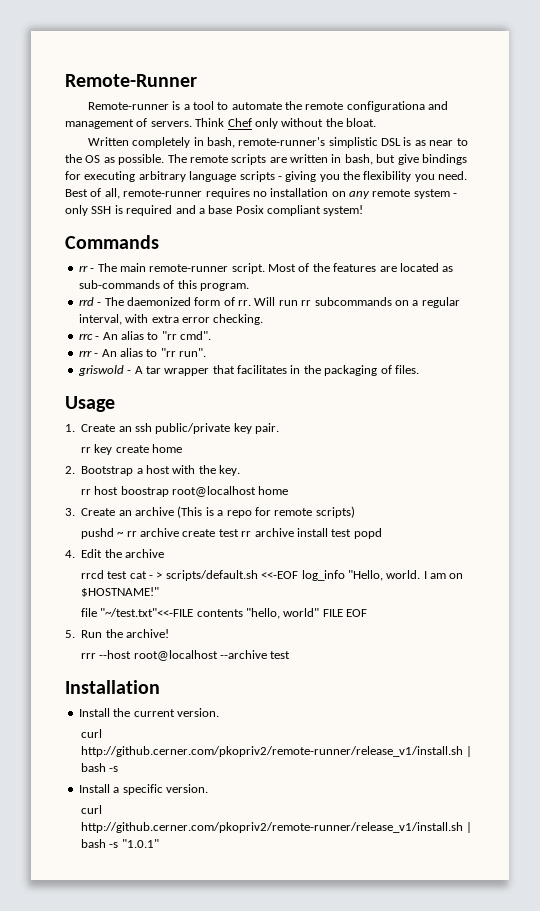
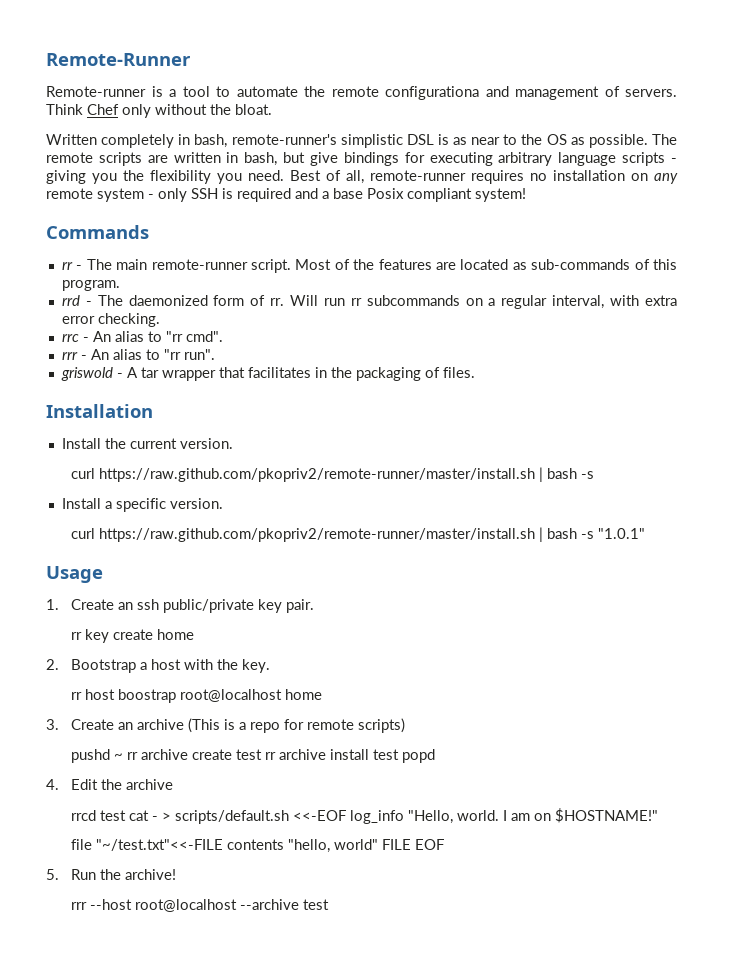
(419, 369) none -> [46,404,153,418] [61,438,233,449] [70,467,594,482] [61,498,223,512] [70,527,645,542] // Installation // Install the current version. // curl https://raw.github.com/pkopriv2/remote-runner/master/install.sh | bash -s // Install a specific version. // curl https://raw.github.com/pkopriv2/remote-runner/master/install.sh | bash -s "1.0.1"
[65,680,160,694] [78,708,219,717] [80,729,102,738] [80,746,473,757] [80,763,119,772] [78,784,208,795] [80,805,102,814] [80,822,473,833] [80,839,159,848] // Installation // Install the current version. // curl http://github.cerner.com/pkopriv2/remote-runner/release_v1/install.sh | bash -s // Install a specific version. // curl http://github.cerner.com/pkopriv2/remote-runner/release_v1/install.sh | bash -s "1.0.1" -> (329, 904) none

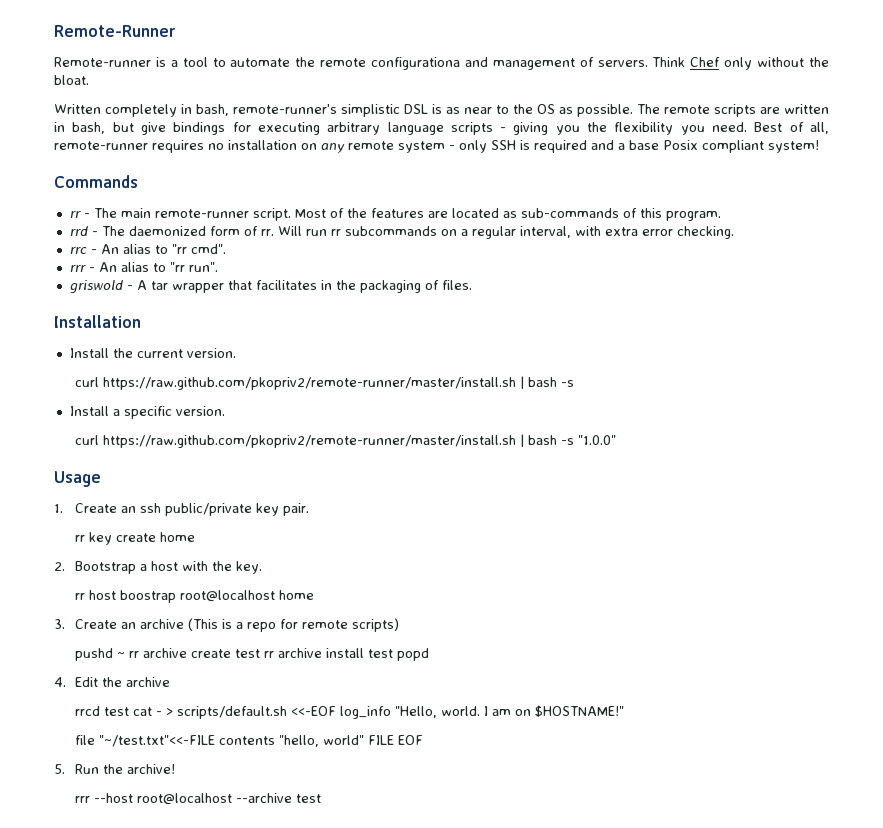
[597,528,645,539] "1.0.1" -> [578,435,617,445] "1.0.0"

